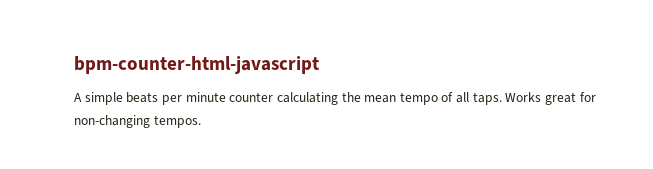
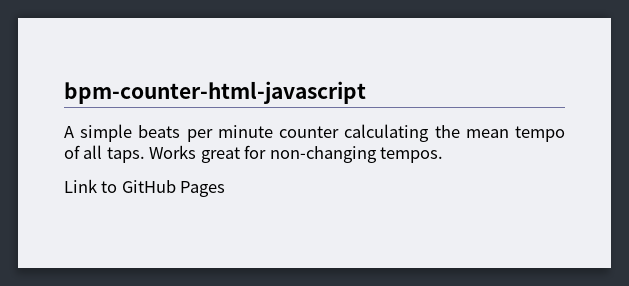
(201, 121) none -> [64,179,226,197] // Link to GitHub Pages

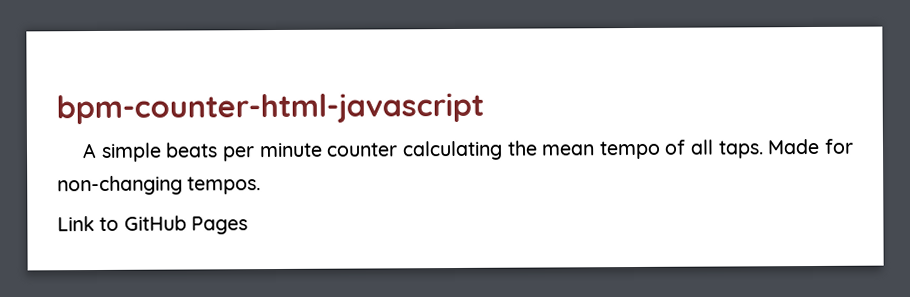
[149,145,240,163] Works great -> [767,138,821,155] Made

